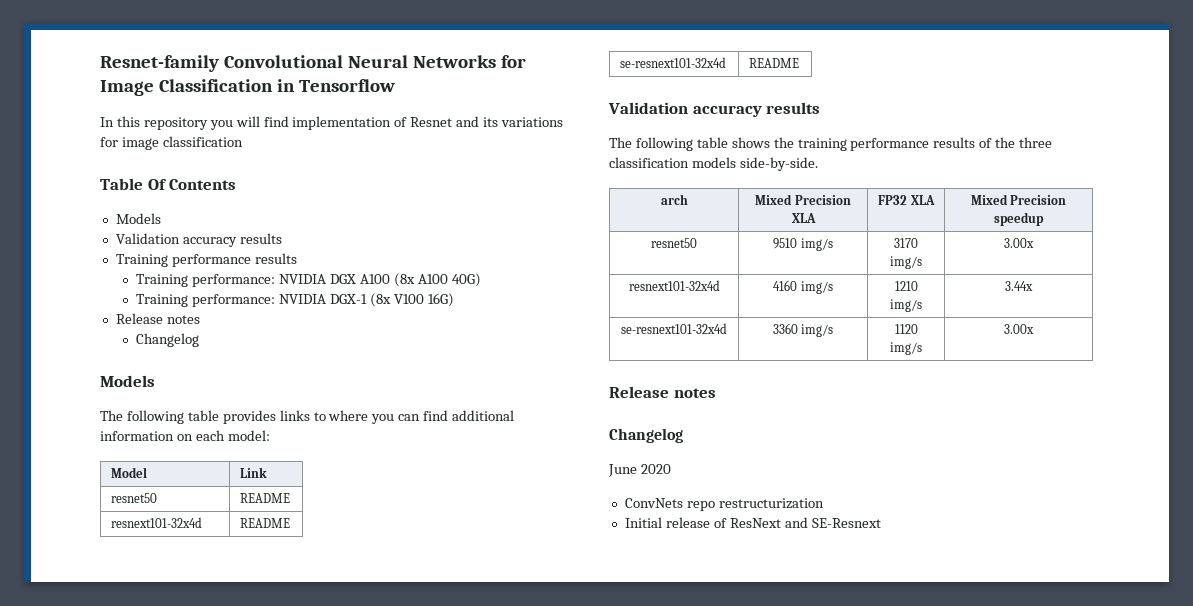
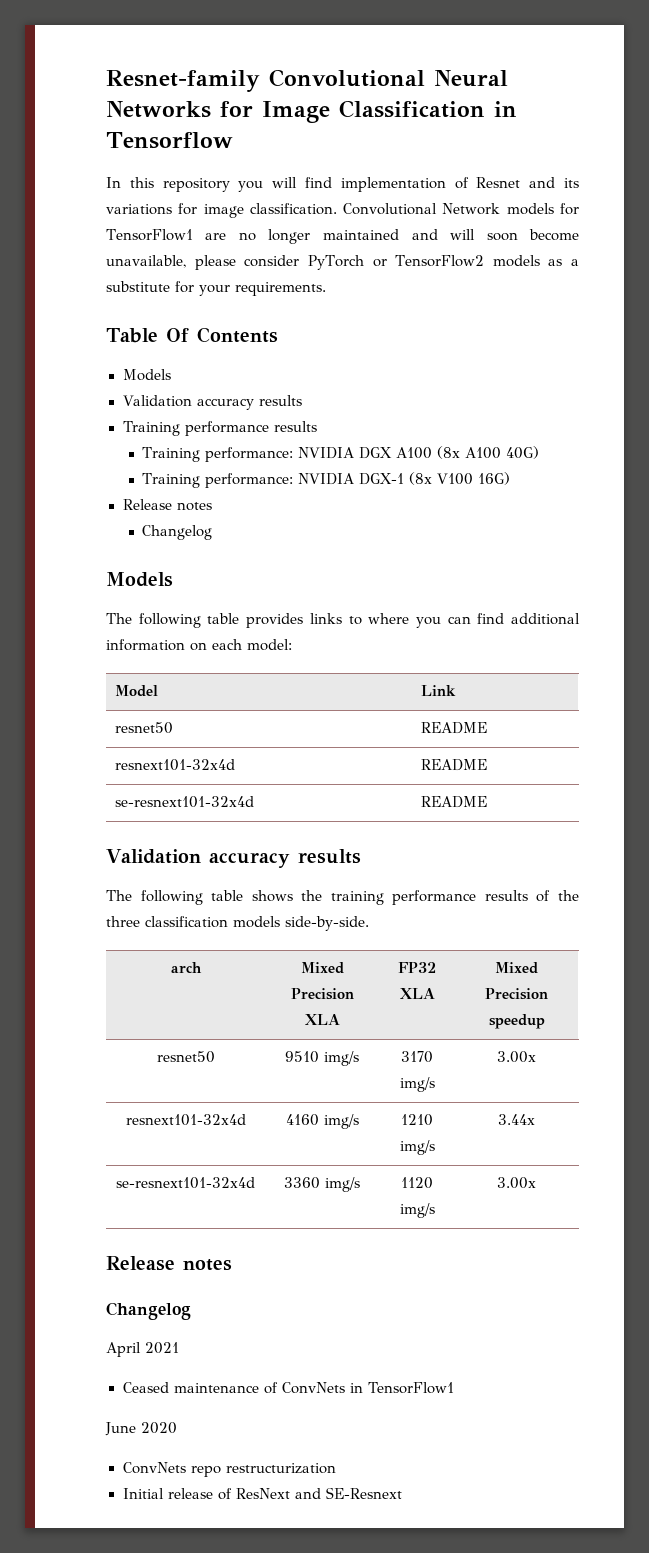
[162,136,243,147] classification -> [249,203,579,215] [106,229,579,244] [106,255,579,270] [106,281,326,296] classification. Convolutional Network models for TensorFlow1 are no longer maintained and will soon become unavailable, please consider PyTorch or TensorFlow2 models as a substitute for your requirements.
(683, 435) none -> [106,1342,179,1357] [122,1382,455,1394] // April 2021 // Ceased maintenance of ConvNets in TensorFlow1

